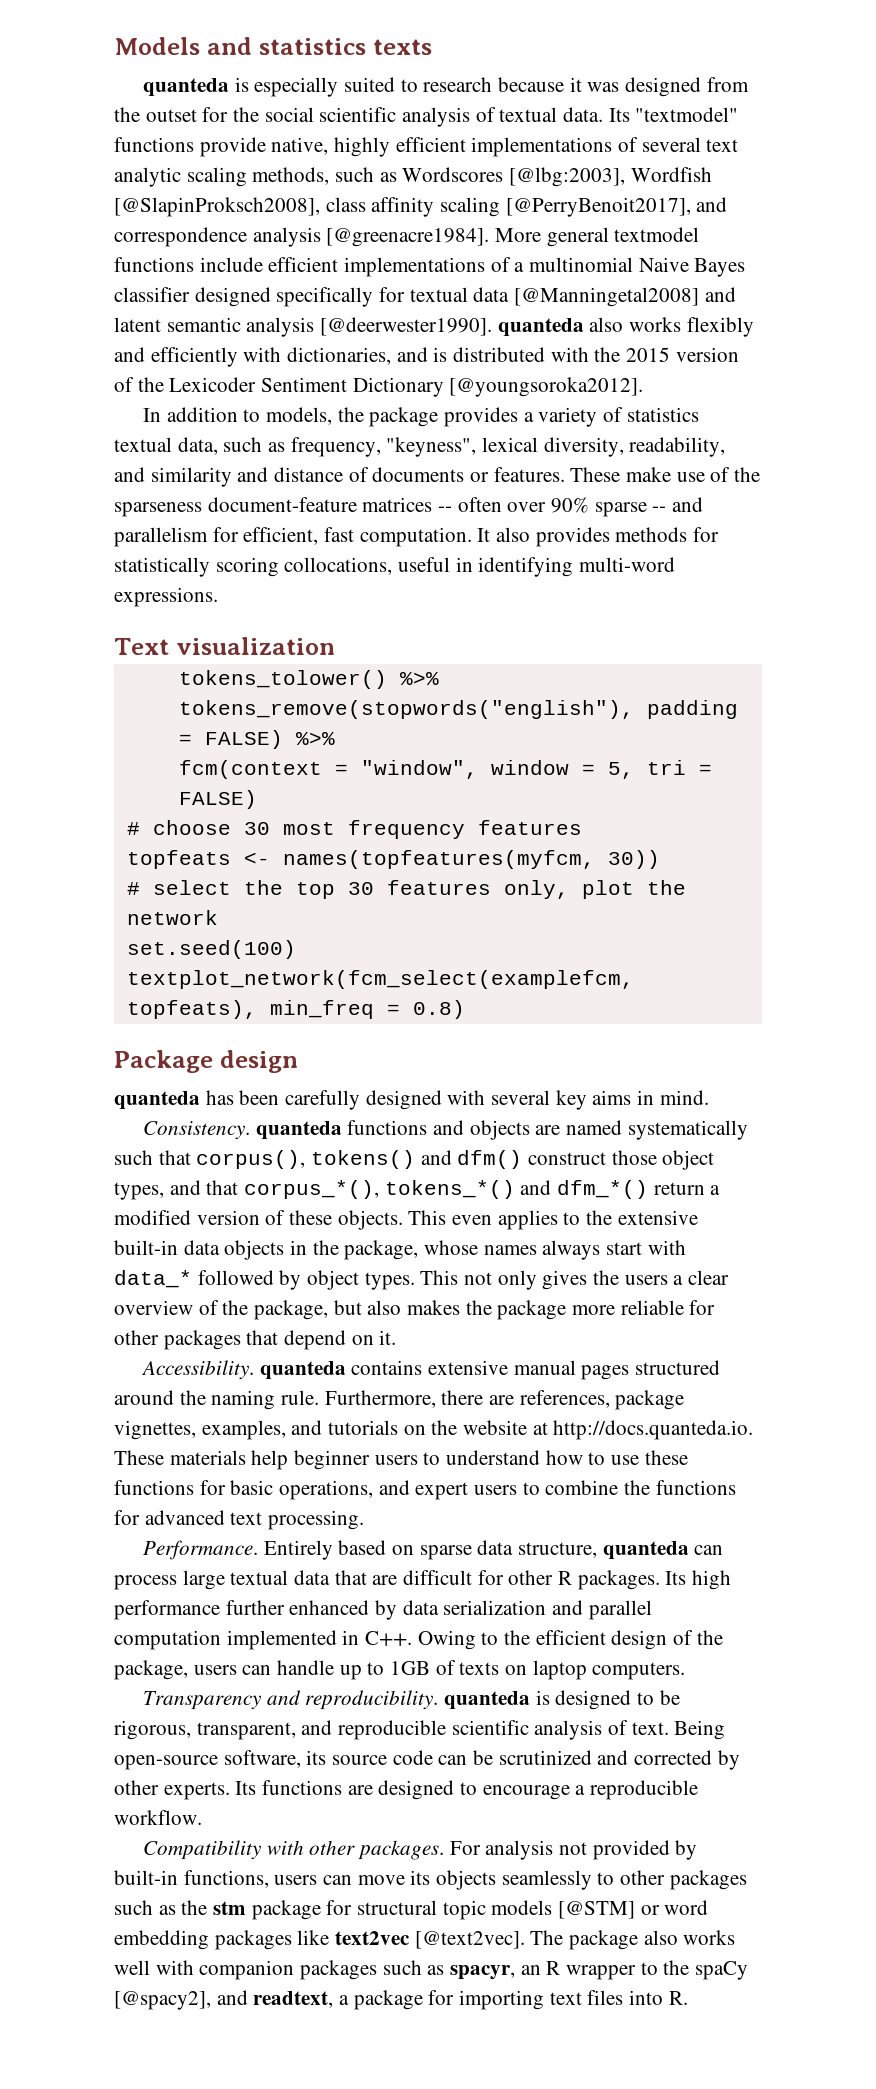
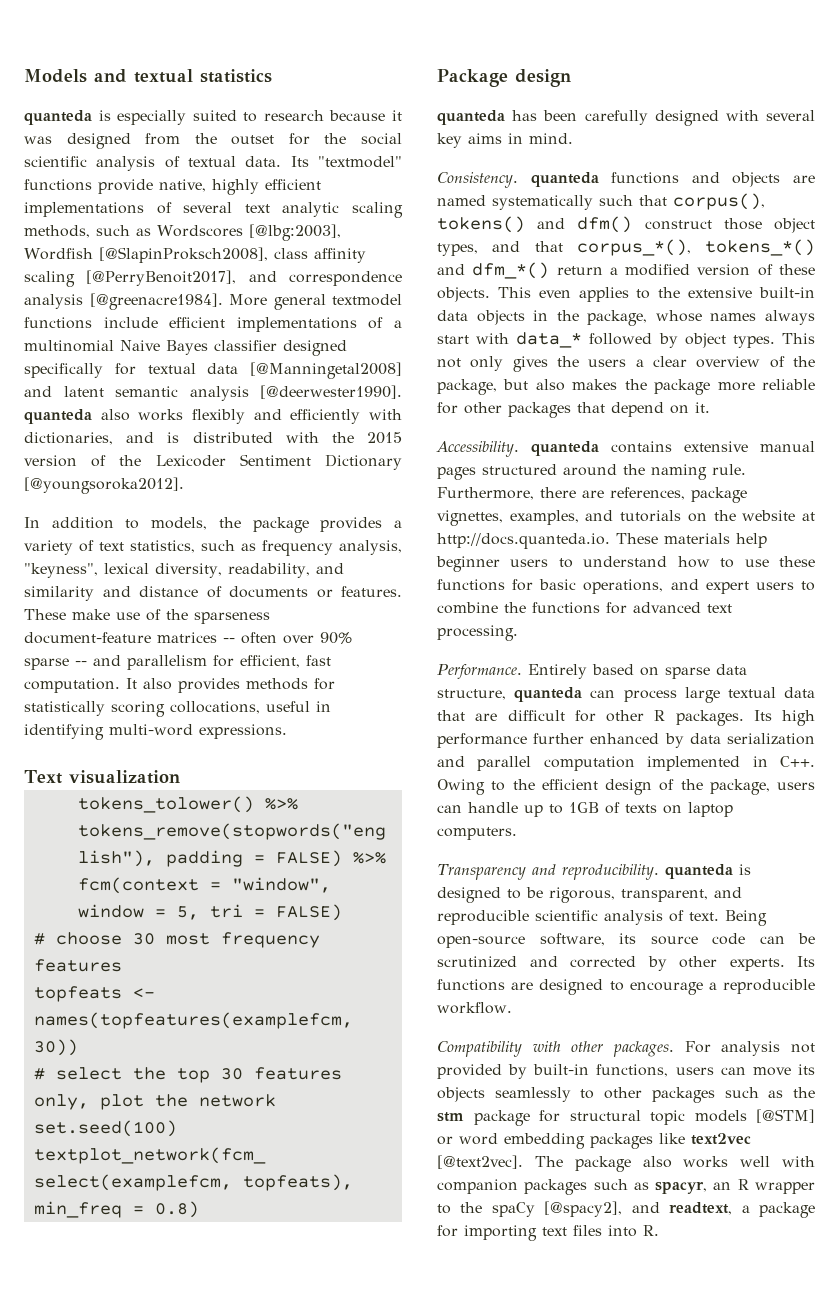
[258,38,432,55] statistics texts -> [134,69,272,83] textual statistics
[626,407,699,422] [114,437,381,457] statistics textual data, such as frequency, -> [99,540,402,556] text statistics, such as frequency analysis,
[282,850,595,869] names(topfeatures(myfcm, -> [33,1012,353,1029] names(topfeatures(examplefcm,

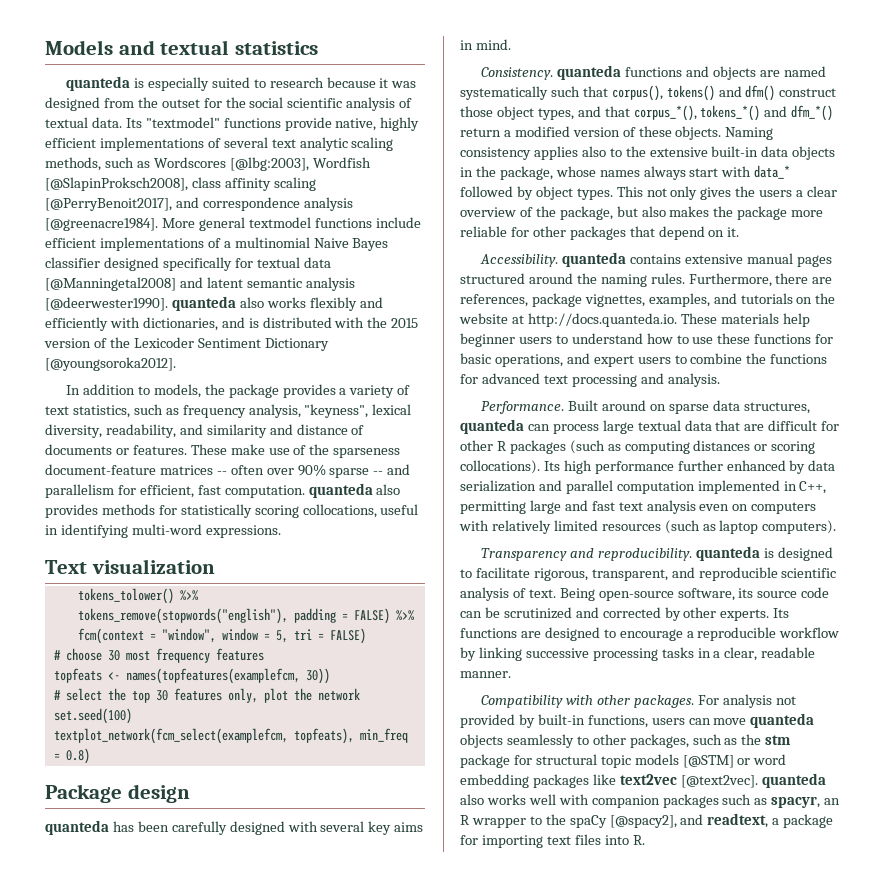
[126,678,137,689] It -> [308,483,373,498] quanteda
[497,287,629,302] This even applies -> [725,127,774,140] [460,146,606,160] Naming consistency applies also
[712,464,746,475] rule. -> [650,273,685,284] rules.
[437,625,518,641] processing. -> [571,373,720,387] processing and analysis.
[528,664,634,679] Entirely based -> [567,400,646,411] Built around
[437,689,506,700] structure, -> [743,402,810,414] structures,
[675,710,744,726] packages. -> [509,440,816,454] [460,460,540,474] packages (such as computing distances or scoring collocations).
[780,756,815,767] [437,779,815,795] [437,802,733,817] [437,827,517,840] C++. Owing to the efficient design of the package, users can handle up to 1GB of texts on laptop computers. -> [799,481,827,494] [460,500,817,514] [459,520,837,534] C++, permitting large and fast text analysis even on computers with relatively limited resources (such as laptop computers).
[526,887,543,898] be -> [475,567,530,578] facilitate
[437,1002,512,1014] workflow. -> [779,627,840,638] [460,647,816,661] [460,671,511,678] workflow by linking successive processing tasks in a clear, readable manner.
[798,1064,815,1075] its -> [750,713,815,728] quanteda
[651,1087,715,1103] packages -> [629,734,689,748] packages,
[534,1156,631,1172] The package -> [761,773,826,788] quanteda

